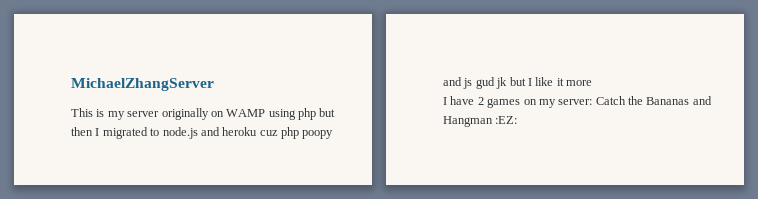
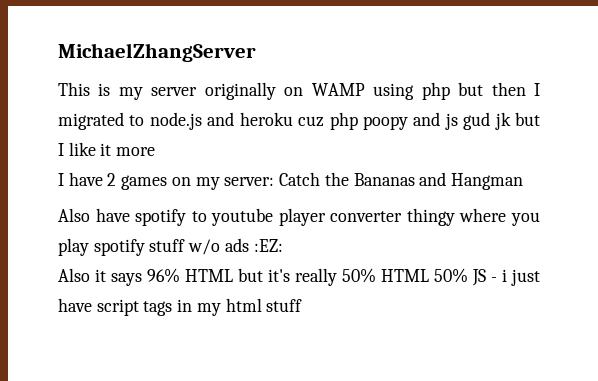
[495,116,518,124] :EZ: -> [58,208,540,226] [58,238,283,256] [58,268,540,286] [58,298,303,316] // Also have spotify to youtube player converter thingy where you play spotify stuff w/o ads :EZ: // Also it says 96% HTML but it's really 50% HTML 50% JS - i just have script tags in my html stuff

